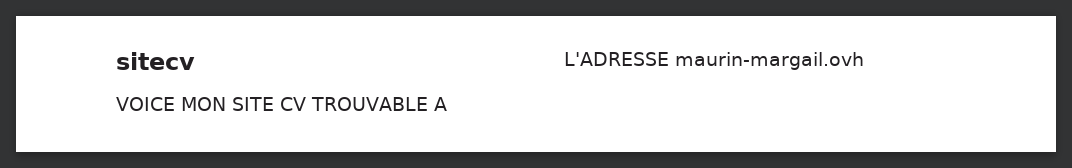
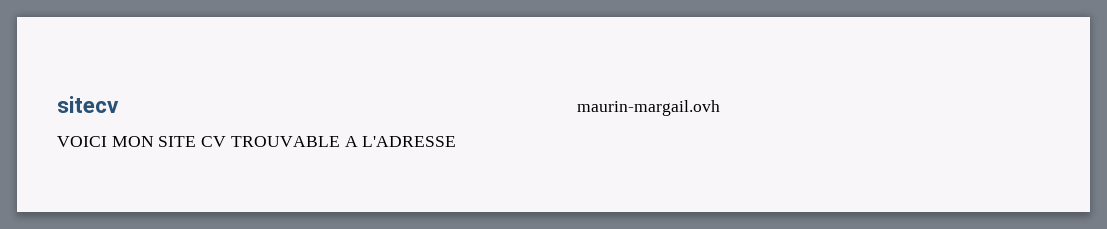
[116,97,175,111] VOICE -> [57,136,107,147] VOICI

